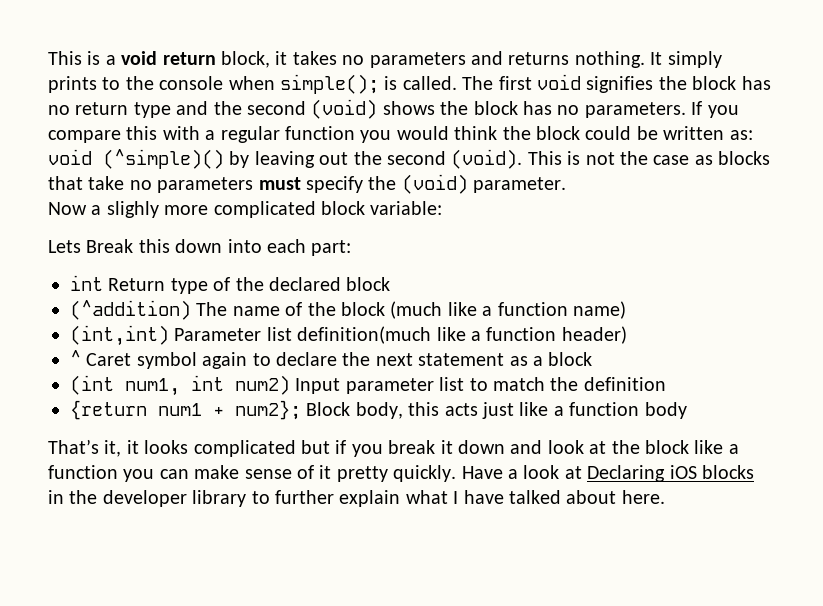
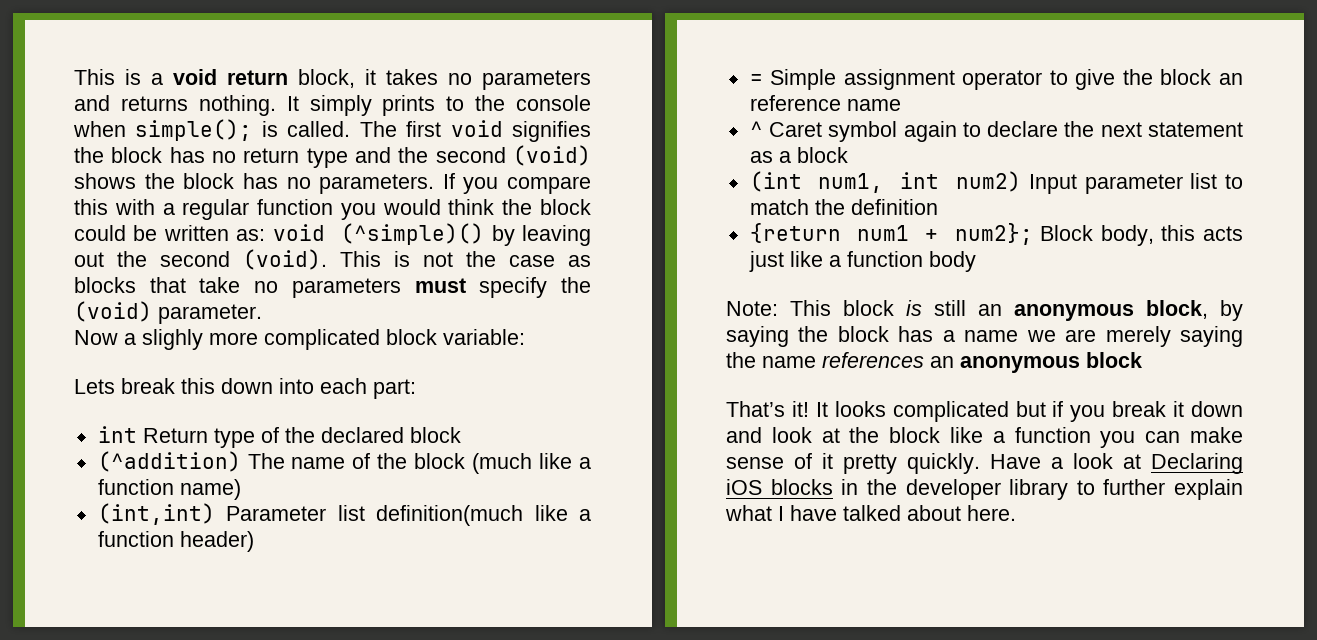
[86,239,134,253] Break -> [121,378,175,394] break
(627, 335) none -> [749,69,1243,90] [749,95,901,111] // = Simple assignment operator to give the block an reference name
(687, 410) none -> [726,300,1243,321] [726,326,1243,347] [726,352,1142,373] // Note: This block is still an anonymous block, by saying the block has a name we are merely saying the name references an anonymous block
[104,440,139,457] it, it -> [791,401,828,417] it! It

